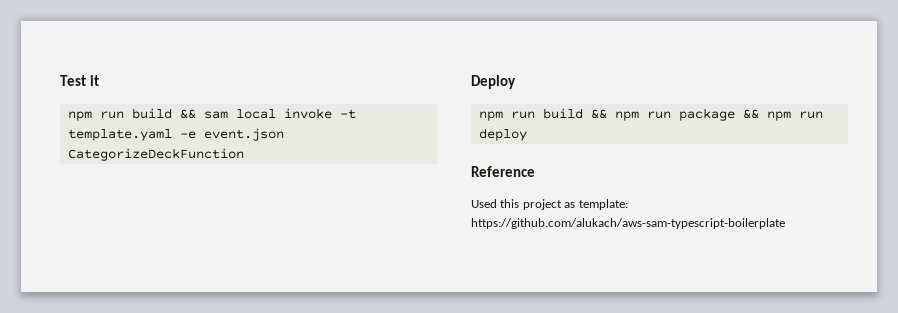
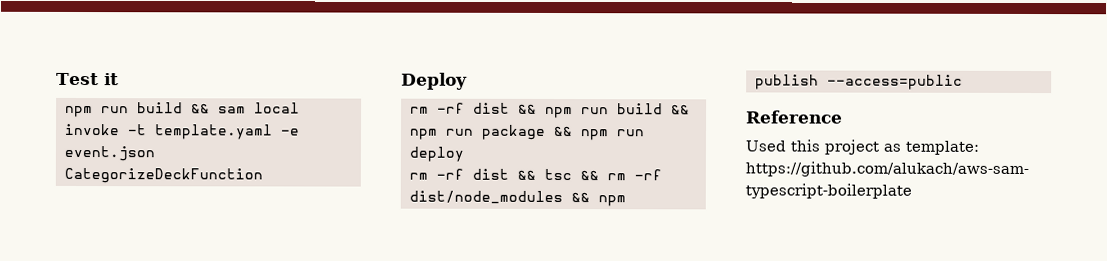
(516, 82) none -> [409,102,537,114] rm -rf dist &&
(527, 134) none -> [408,168,662,181] [408,190,626,207] [754,74,963,90] // rm -rf dist && tsc && rm -rf dist/node_modules && npm publish --access=public

